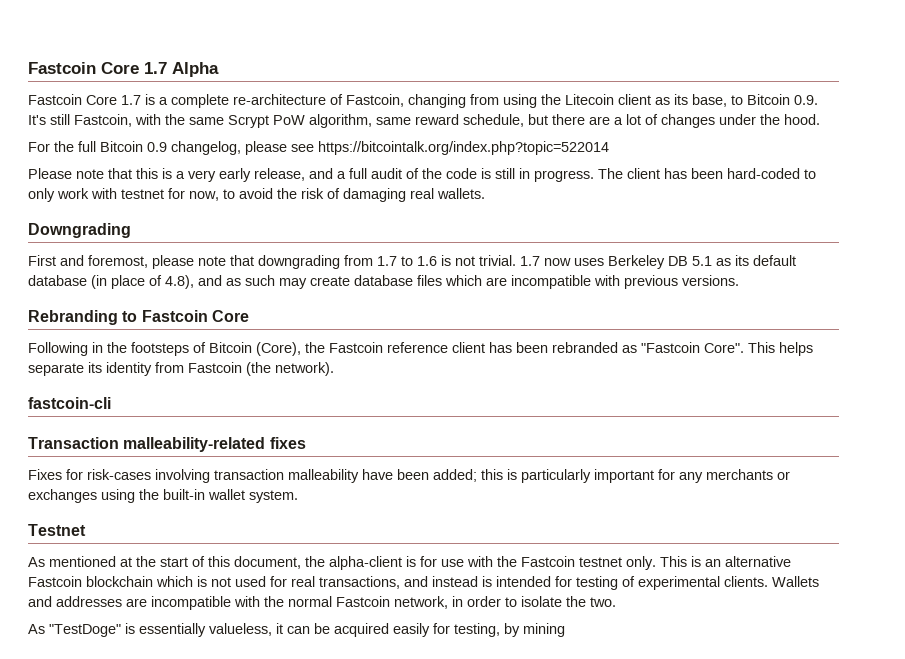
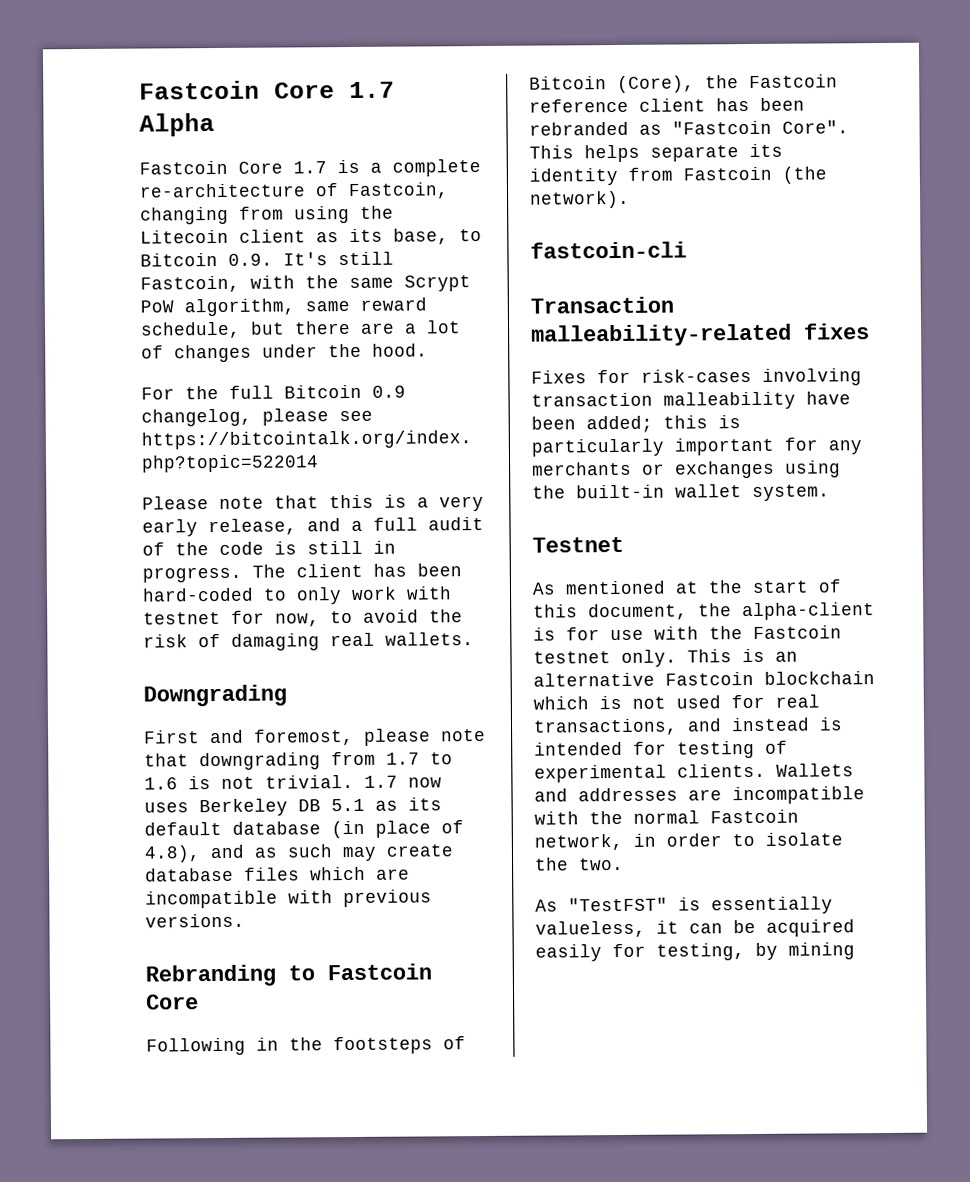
[49,624,121,637] "TestDoge" -> [568,897,668,912] "TestFST"

